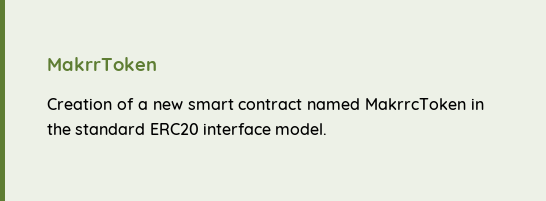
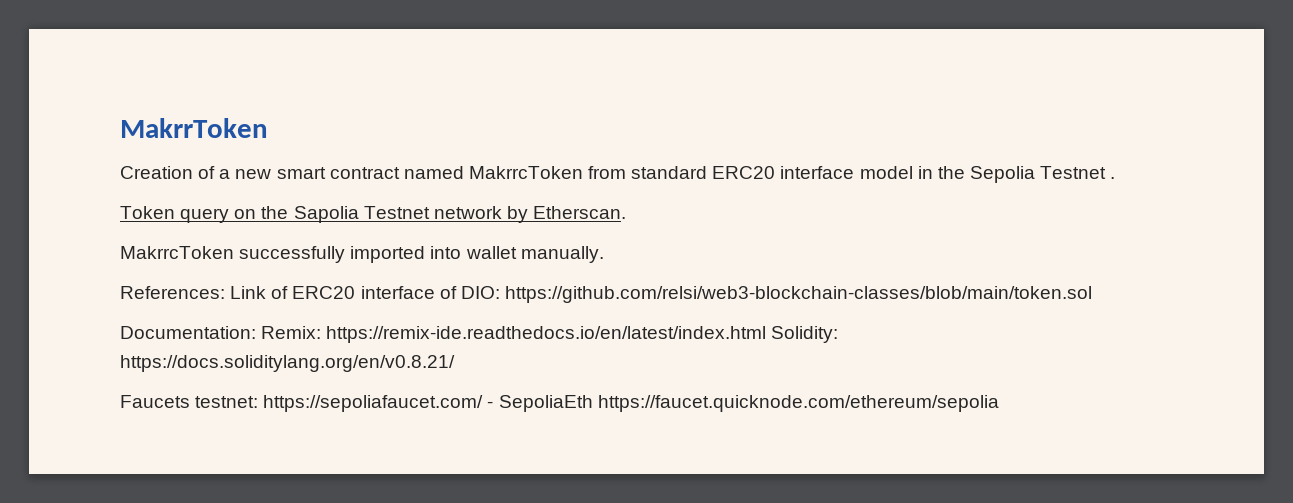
[471,98,484,110] [47,123,71,135] in the -> [588,166,627,179] from
[275,123,328,135] model. -> [859,166,1116,183] [120,206,627,223] [120,246,604,263] [120,286,1092,303] [120,326,839,343] [120,355,455,372] [120,395,999,412] model in the Sepolia Testnet . // Token query on the Sapolia Testnet network by Etherscan. // MakrrcToken successfully imported into wallet manually. // References: Link of ERC20 interface of DIO: https://github.com/relsi/web3-blockchain-classes/blob/main/token.sol // Documentation: Remix: https://remix-ide.readthedocs.io/en/latest/index.html Solidity: https://docs.soliditylang.org/en/v0.8.21/ // Faucets testnet: https://sepoliafaucet.com/ - SepoliaEth https://faucet.quicknode.com/ethereum/sepolia

